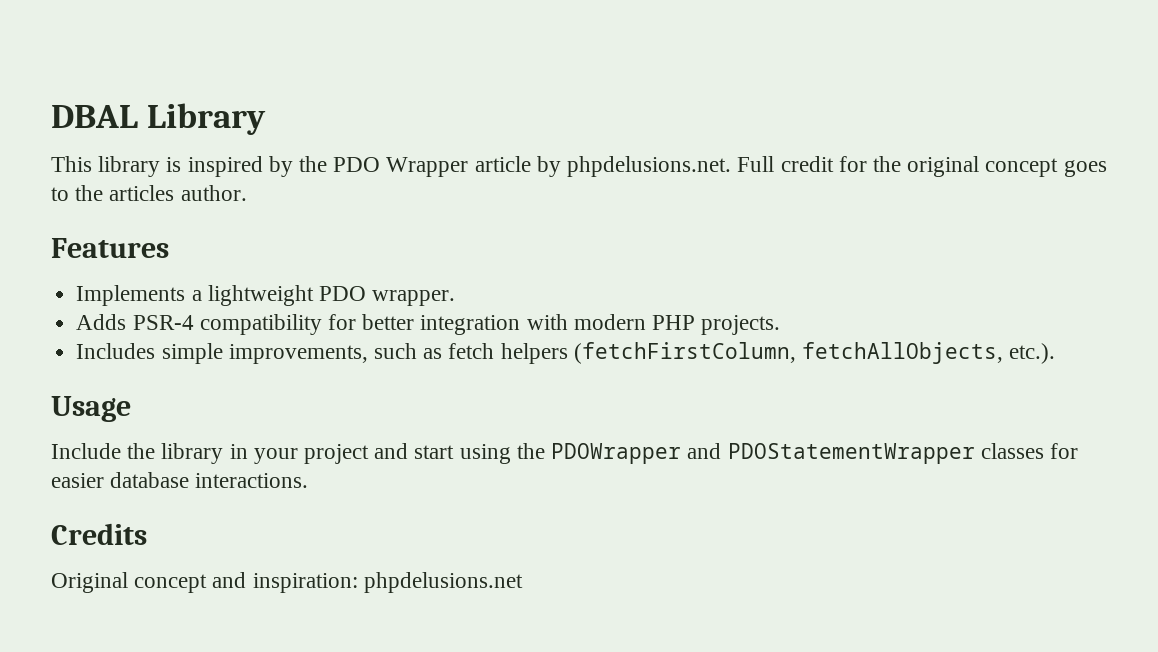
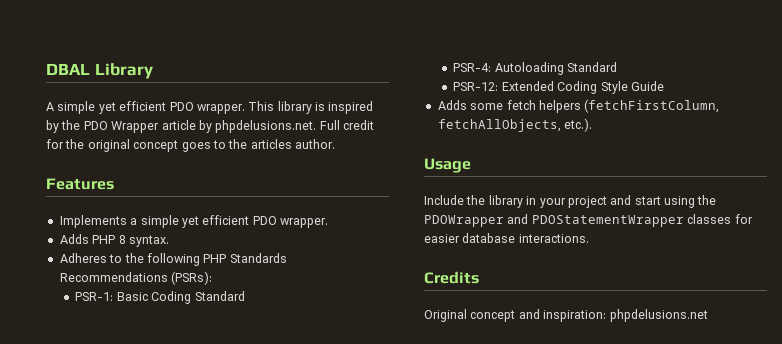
(267, 119) none -> [46,101,245,114] A simple yet efficient PDO wrapper.
[207,285,314,306] lightweight -> [140,215,250,228] simple yet efficient
[132,314,781,335] [76,343,443,364] PSR-4 compatibility for better integration with modern PHP projects. // Includes simple improvements, such as -> [92,235,169,247] [59,253,287,266] [59,271,213,285] [75,291,245,304] [453,62,618,75] [453,81,664,94] [437,100,504,110] PHP 8 syntax. // Adheres to the following PHP Standards Recommendations (PSRs): // PSR-1: Basic Coding Standard // PSR-4: Autoloading Standard // PSR-12: Extended Coding Style Guide // Adds some

